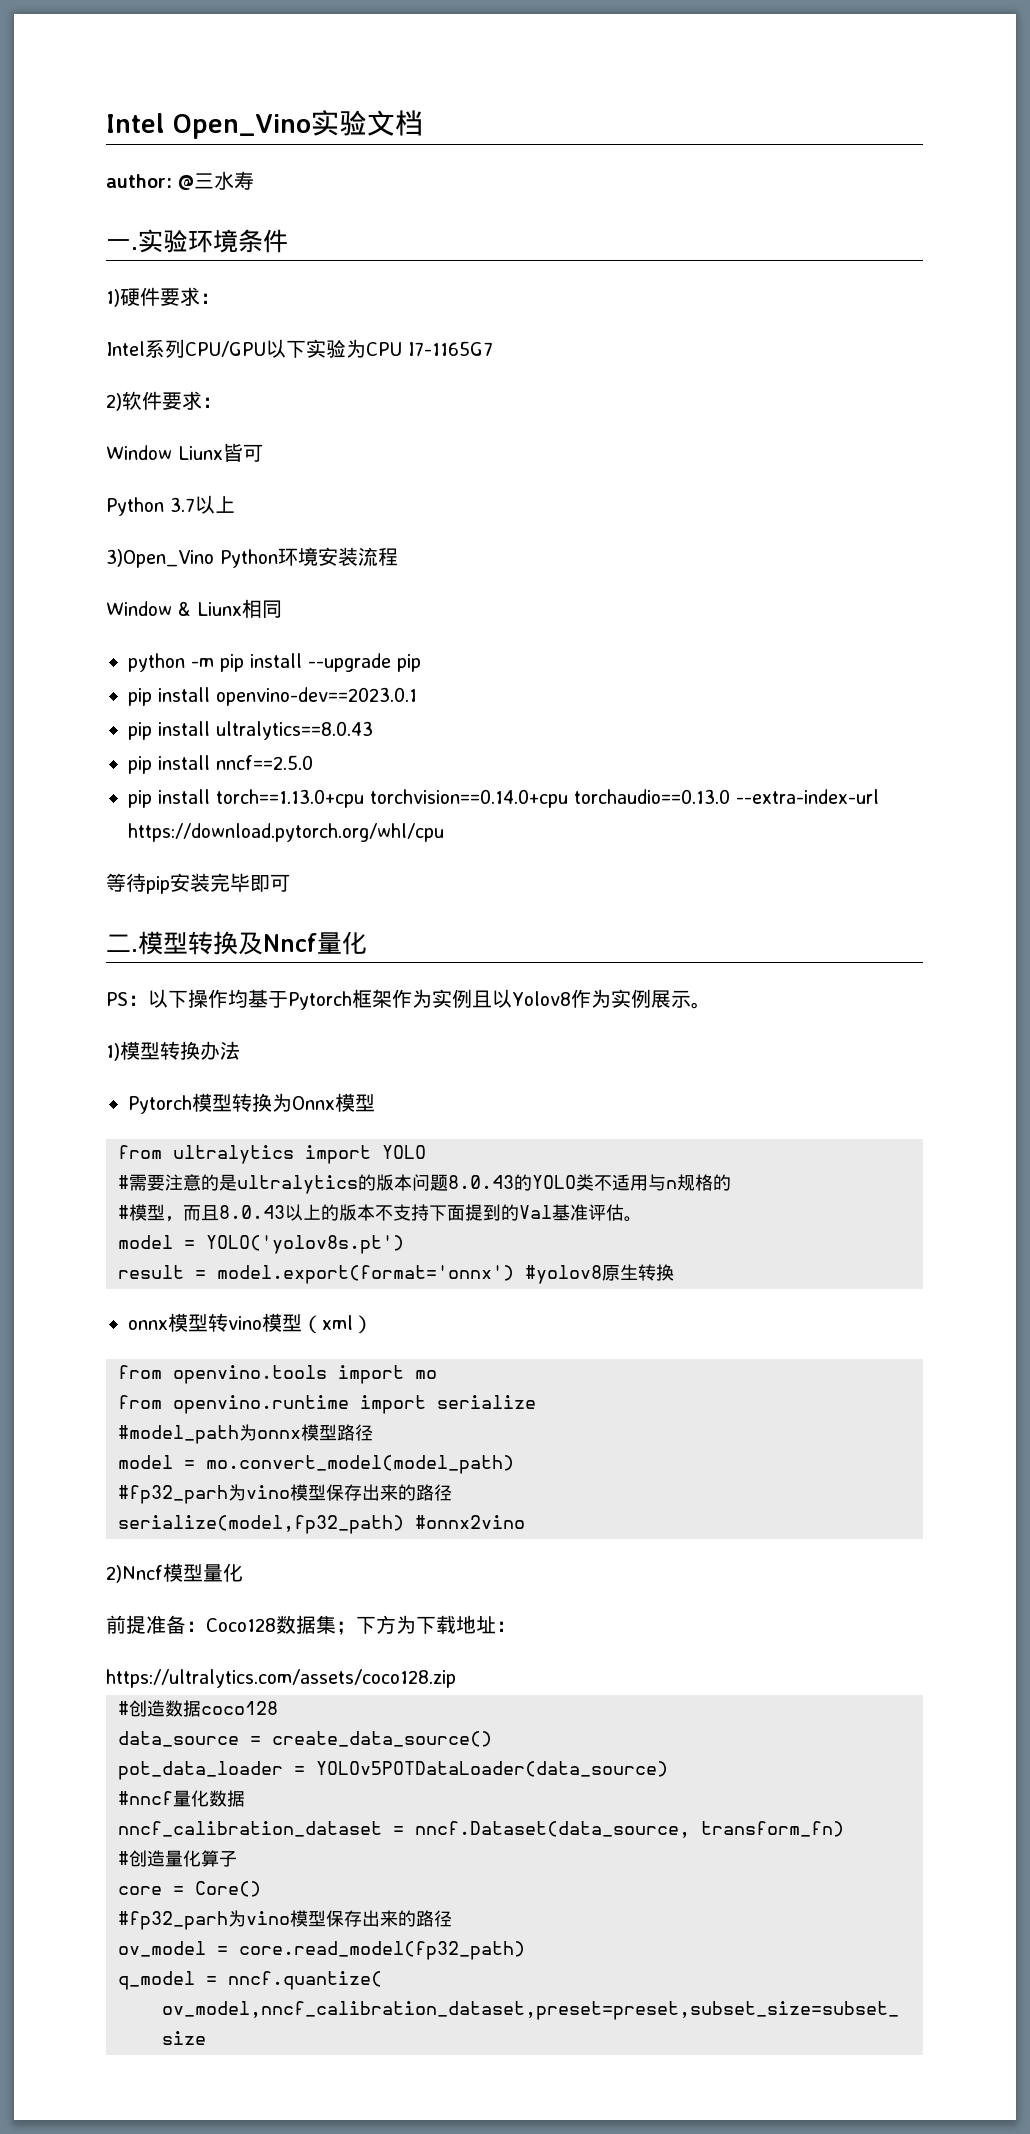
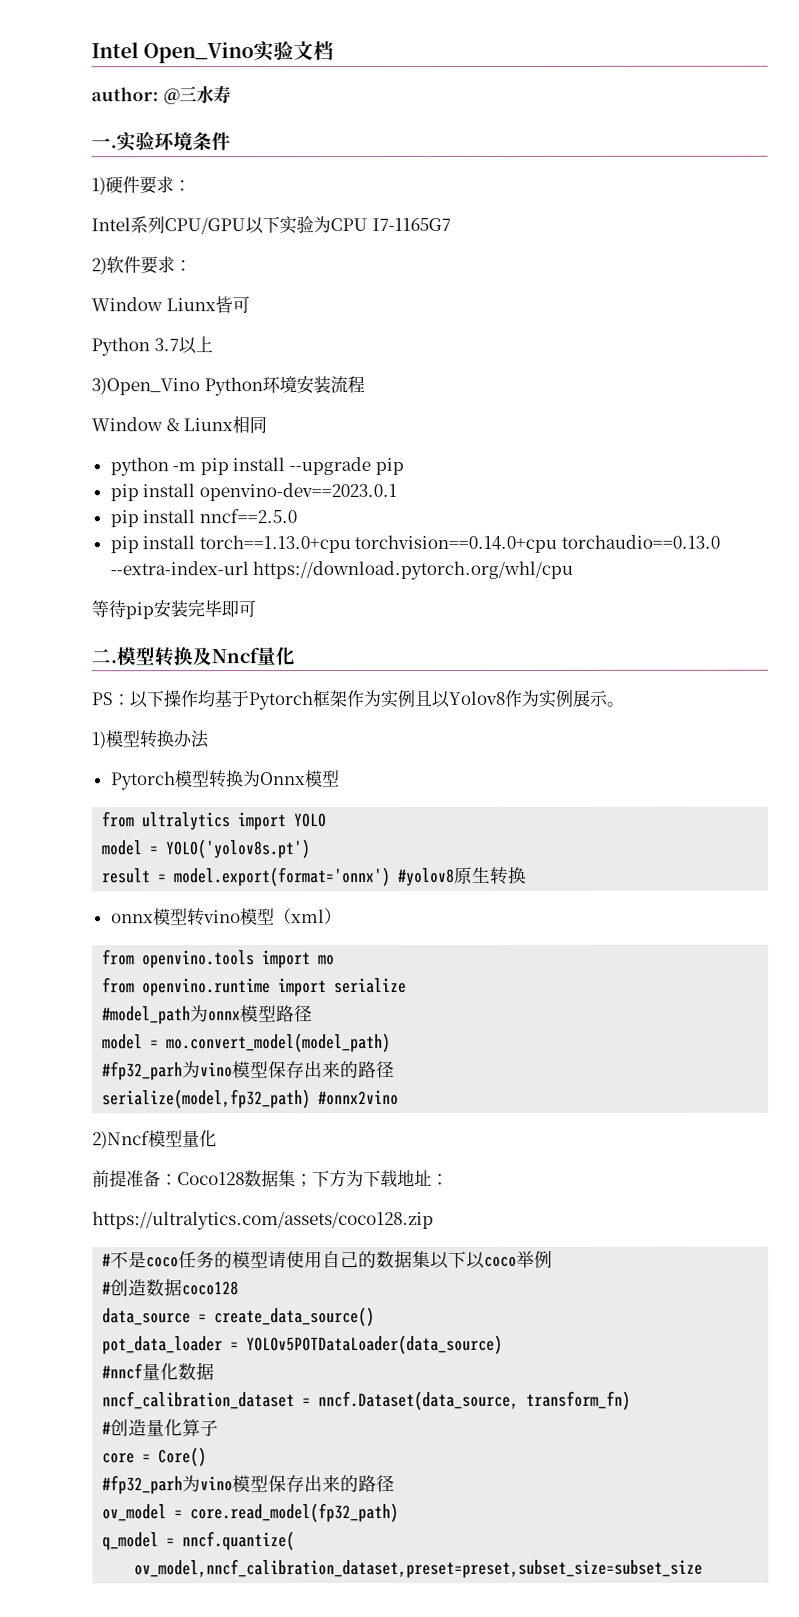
[128,721,373,740] // pip install ultralytics==8.0.43 -> (397, 492) none
[118,1174,731,1194] [118,1204,642,1222] // #需要注意的是ultralytics的版本问题8.0.43的YOLO类不适用与n规格的 // #模型，而且8.0.43以上的版本不支持下面提到的Val基准评估。 -> (328, 820) none
(456, 1678) none -> [102,1249,554,1269] // #不是coco任务的模型请使用自己的数据集以下以coco举例

